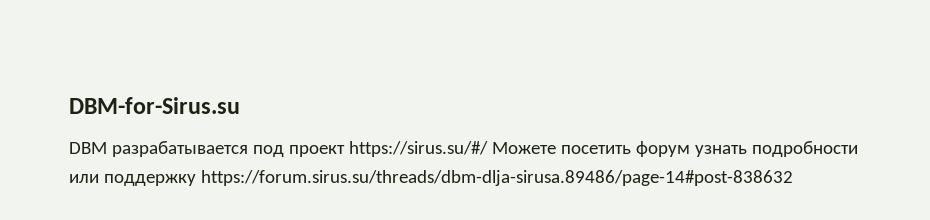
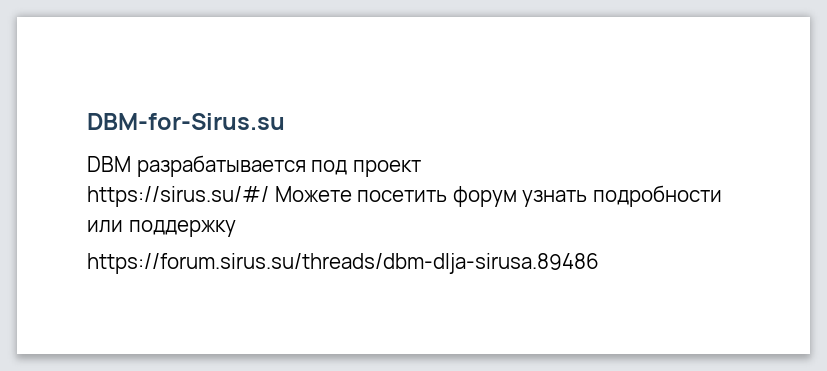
(345, 151) none -> (421, 168) //
[200,170,793,186] https://forum.sirus.su/threads/dbm-dlja-sirusa.89486/page-14#post-838632 -> [87,253,599,274] // https://forum.sirus.su/threads/dbm-dlja-sirusa.89486

